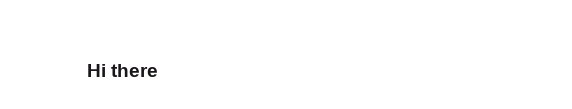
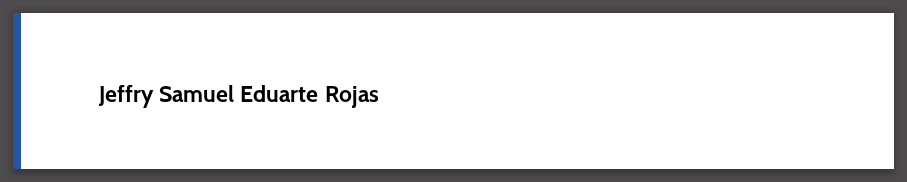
[87,64,159,77] Hi there -> [98,85,379,108] Jeffry Samuel Eduarte Rojas

